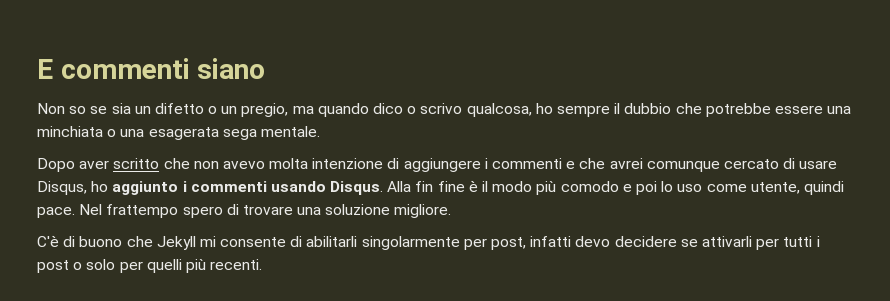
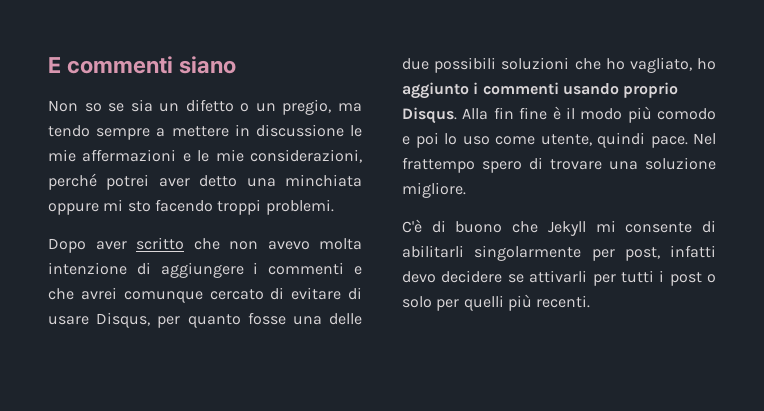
[317,103,852,117] [37,126,320,140] quando dico o scrivo qualcosa, ho sempre il dubbio che potrebbe essere una minchiata o una esagerata sega mentale. -> [48,124,362,140] [48,149,362,163] [48,173,362,190] [48,199,334,215] tendo sempre a mettere in discussione le mie affermazioni e le mie considerazioni, perché potrei aver detto una minchiata oppure mi sto facendo troppi problemi.
[799,160,838,169] [37,181,87,195] usare Disqus, -> [291,287,362,300] [48,312,362,328] [402,57,692,73] evitare di usare Disqus, per quanto fosse una delle due possibili soluzioni che ho vagliato,
(326, 186) none -> [623,82,679,98] proprio

